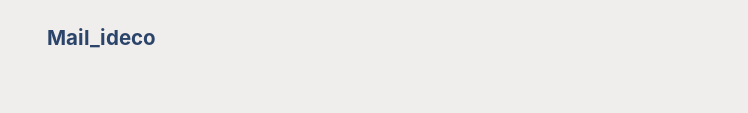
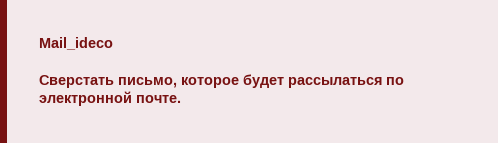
(156, 38) none -> [39,74,404,88] [39,91,181,106] // Cверстать письмо, которое будет рассылаться по электронной почте.

